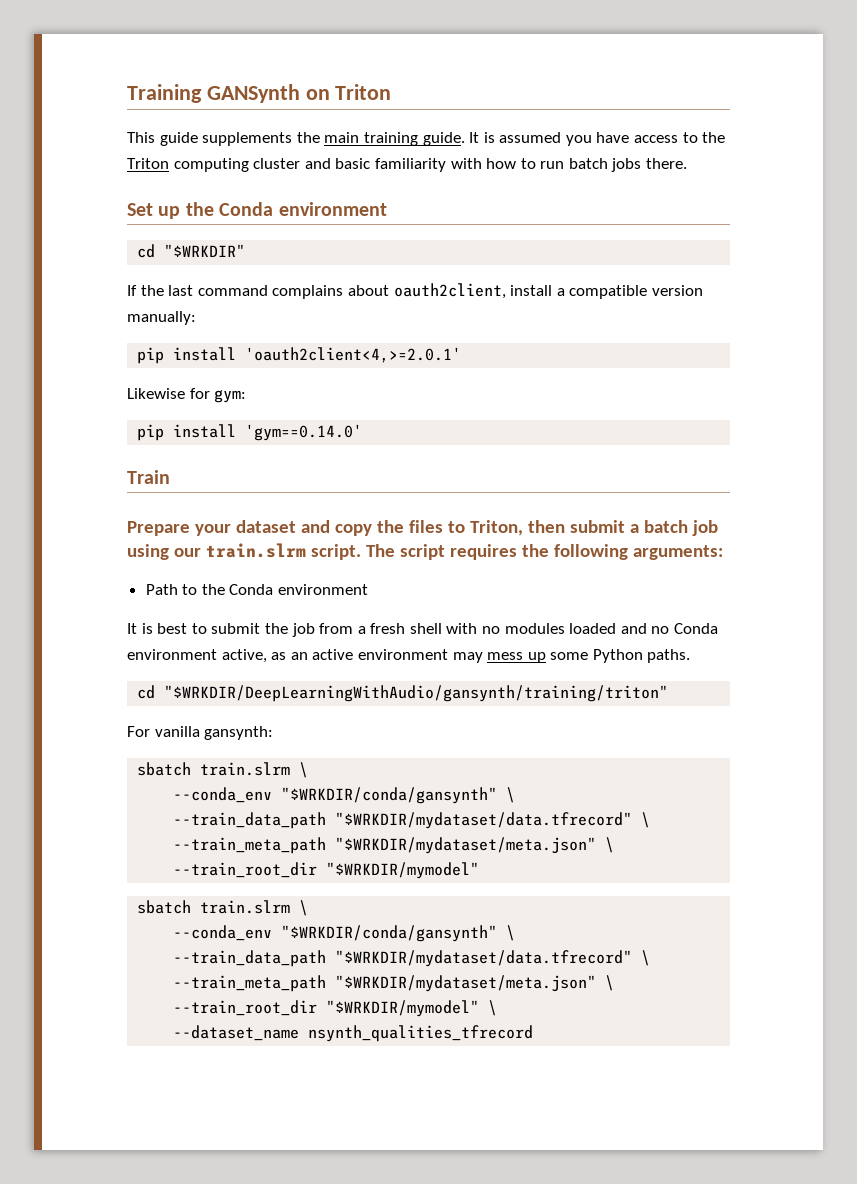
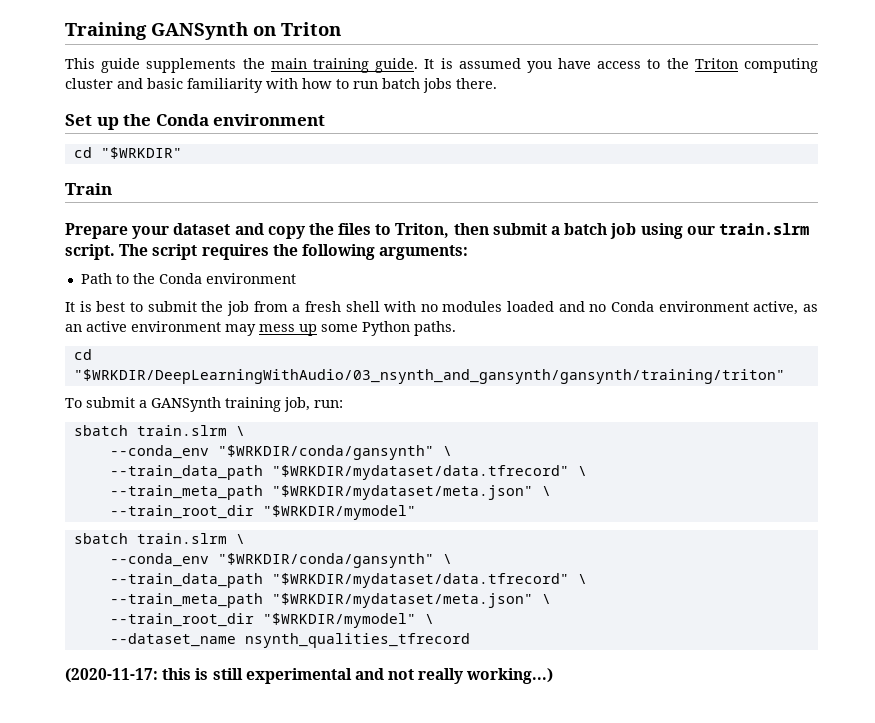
[127,283,703,299] [127,311,196,325] [137,347,462,364] [127,388,247,403] [137,424,363,441] // If the last command complains about oauth2client, install a compatible version manually: // pip install 'oauth2client<4,>=2.0.1' // Likewise for gym: // pip install 'gym==0.14.0' -> (182, 153) none
[164,685,669,702] [127,726,274,740] "$WRKDIR/DeepLearningWithAudio/gansynth/training/triton" // For vanilla gansynth: -> [73,369,785,384] [65,397,343,412] "$WRKDIR/DeepLearningWithAudio/03_nsynth_and_gansynth/gansynth/training/triton" // To submit a GANSynth training job, run:
(534, 1033) none -> [65,668,554,684] // (2020-11-17: this is still experimental and not really working...)

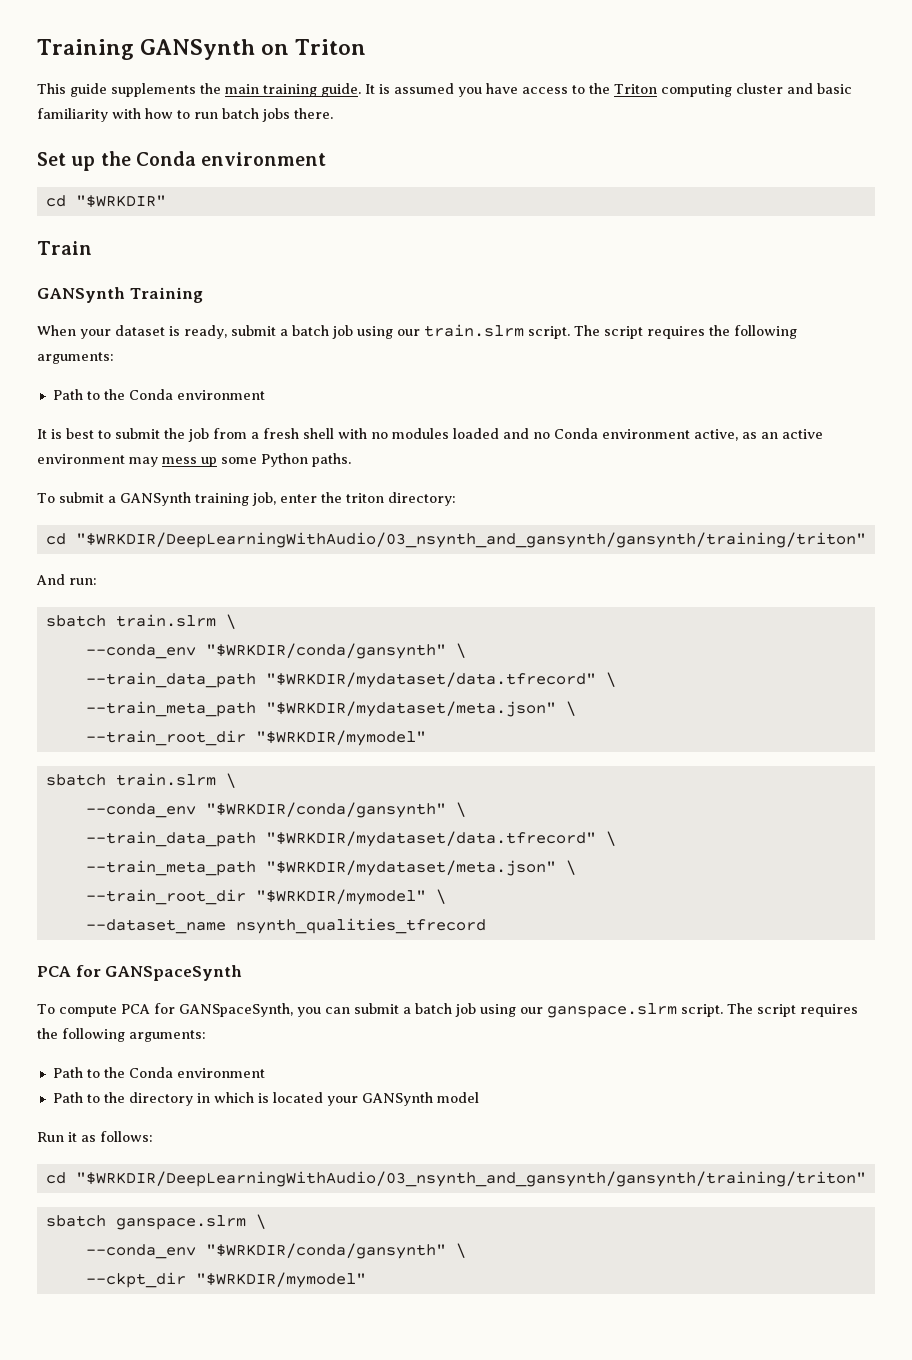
[65,223,489,239] Prepare your dataset and copy the files to Triton, then -> [37,287,203,303] [37,325,227,339] GANSynth Training // When your dataset is ready,
[73,349,92,360] [73,369,785,384] // cd "$WRKDIR/DeepLearningWithAudio/03_nsynth_and_gansynth/gansynth/training/triton" -> (351, 460) none
(310, 404) none -> [279,492,456,506] [45,532,866,548] [36,574,65,585] enter the triton directory: // cd "$WRKDIR/DeepLearningWithAudio/03_nsynth_and_gansynth/gansynth/training/triton" // And
[65,668,554,684] (2020-11-17: this is still experimental and not really working...) -> [37,965,243,981] [37,1003,858,1018] [37,1028,206,1042] [52,1067,265,1078] [52,1092,479,1106] [37,1131,153,1142] [45,1171,866,1187] [45,1214,266,1230] [85,1243,466,1259] [85,1272,366,1288] PCA for GANSpaceSynth // To compute PCA for GANSpaceSynth, you can submit a batch job using our ganspace.slrm script. The script requires the following arguments: // Path to the Conda environment // Path to the directory in which is located your GANSynth model // Run it as follows: // cd "$WRKDIR/DeepLearningWithAudio/03_nsynth_and_gansynth/gansynth/training/triton" // sbatch ganspace.slrm \ // --conda_env "$WRKDIR/conda/gansynth" \ // --ckpt_dir "$WRKDIR/mymodel"

